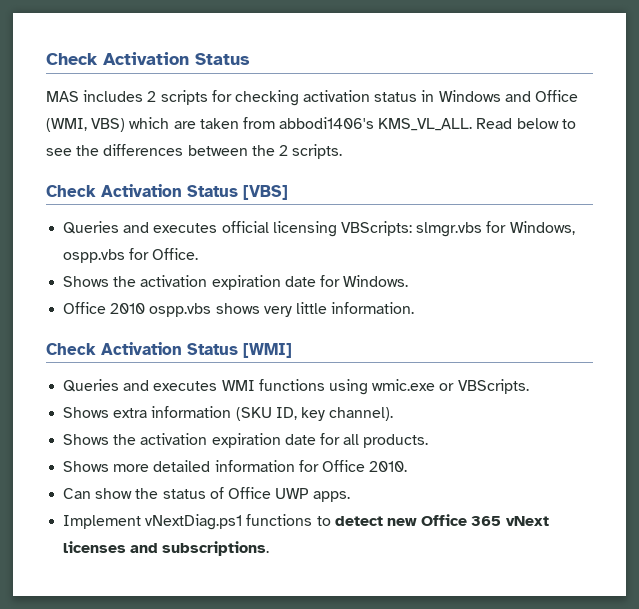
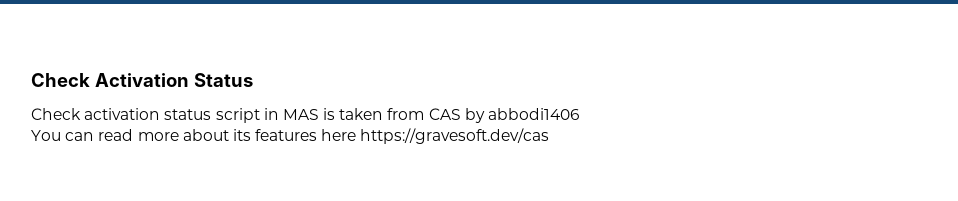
[46,90,579,106] [46,117,576,132] [46,144,343,159] [46,184,288,200] [63,221,575,237] [63,248,199,263] [63,275,409,290] [63,302,415,317] [46,342,292,358] [63,379,529,395] [63,406,394,421] [63,433,429,448] [63,460,408,472] [63,487,351,502] [63,514,549,530] [63,541,270,556] MAS includes 2 scripts for checking activation status in Windows and Office (WMI, VBS) which are taken from abbodi1406's KMS_VL_ALL. Read below to see the differences between the 2 scripts. // Check Activation Status [VBS] // Queries and executes official licensing VBScripts: slmgr.vbs for Windows, ospp.vbs for Office. // Shows the activation expiration date for Windows. // Office 2010 ospp.vbs shows very little information. // Check Activation Status [WMI] // Queries and executes WMI functions using wmic.exe or VBScripts. // Shows extra information (SKU ID, key channel). // Shows the activation expiration date for all products. // Shows more detailed information for Office 2010. // Can show the status of Office UWP apps. // Implement vNextDiag.ps1 functions to detect new Office 365 vNext licenses and subscriptions. -> [31,108,580,123] [31,128,550,144] Check activation status script in MAS is taken from CAS by abbodi1406 // You can read more about its features here https://gravesoft.dev/cas

